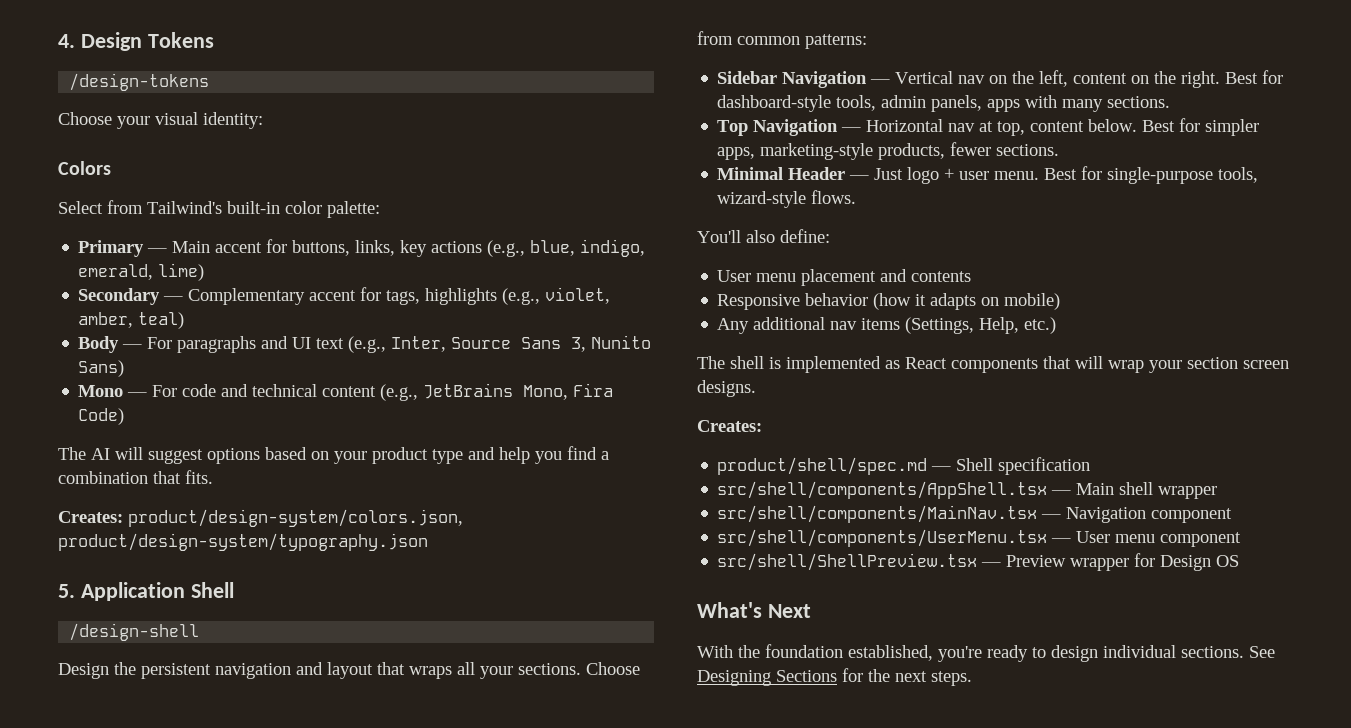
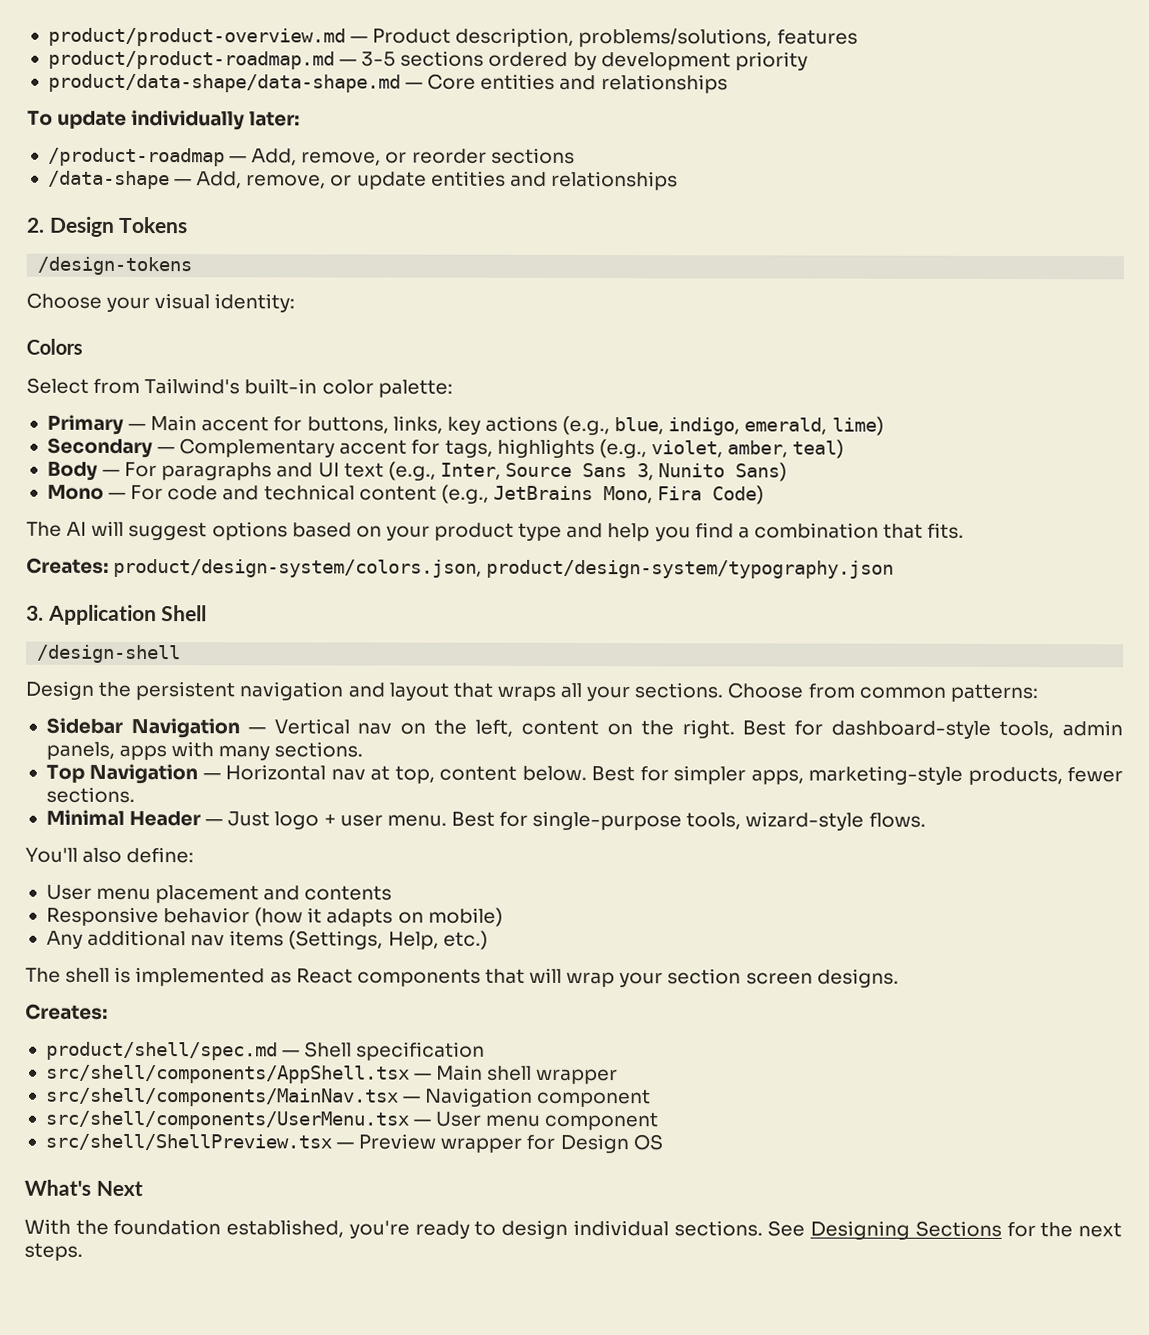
[58,34,75,48] 4. -> [47,27,858,48] [47,50,808,71] [47,73,728,94] [27,109,301,131] [47,147,575,167] [47,170,678,191] [26,217,45,233] product/product-overview.md — Product description, problems/solutions, features // product/product-roadmap.md — 3-5 sections ordered by development priority // product/data-shape/data-shape.md — Core entities and relationships // To update individually later: // /product-roadmap — Add, remove, or reorder sections // /data-shape — Add, remove, or update entities and relationships // 2.
[58,584,75,598] 5. -> [26,605,44,621] 3.

